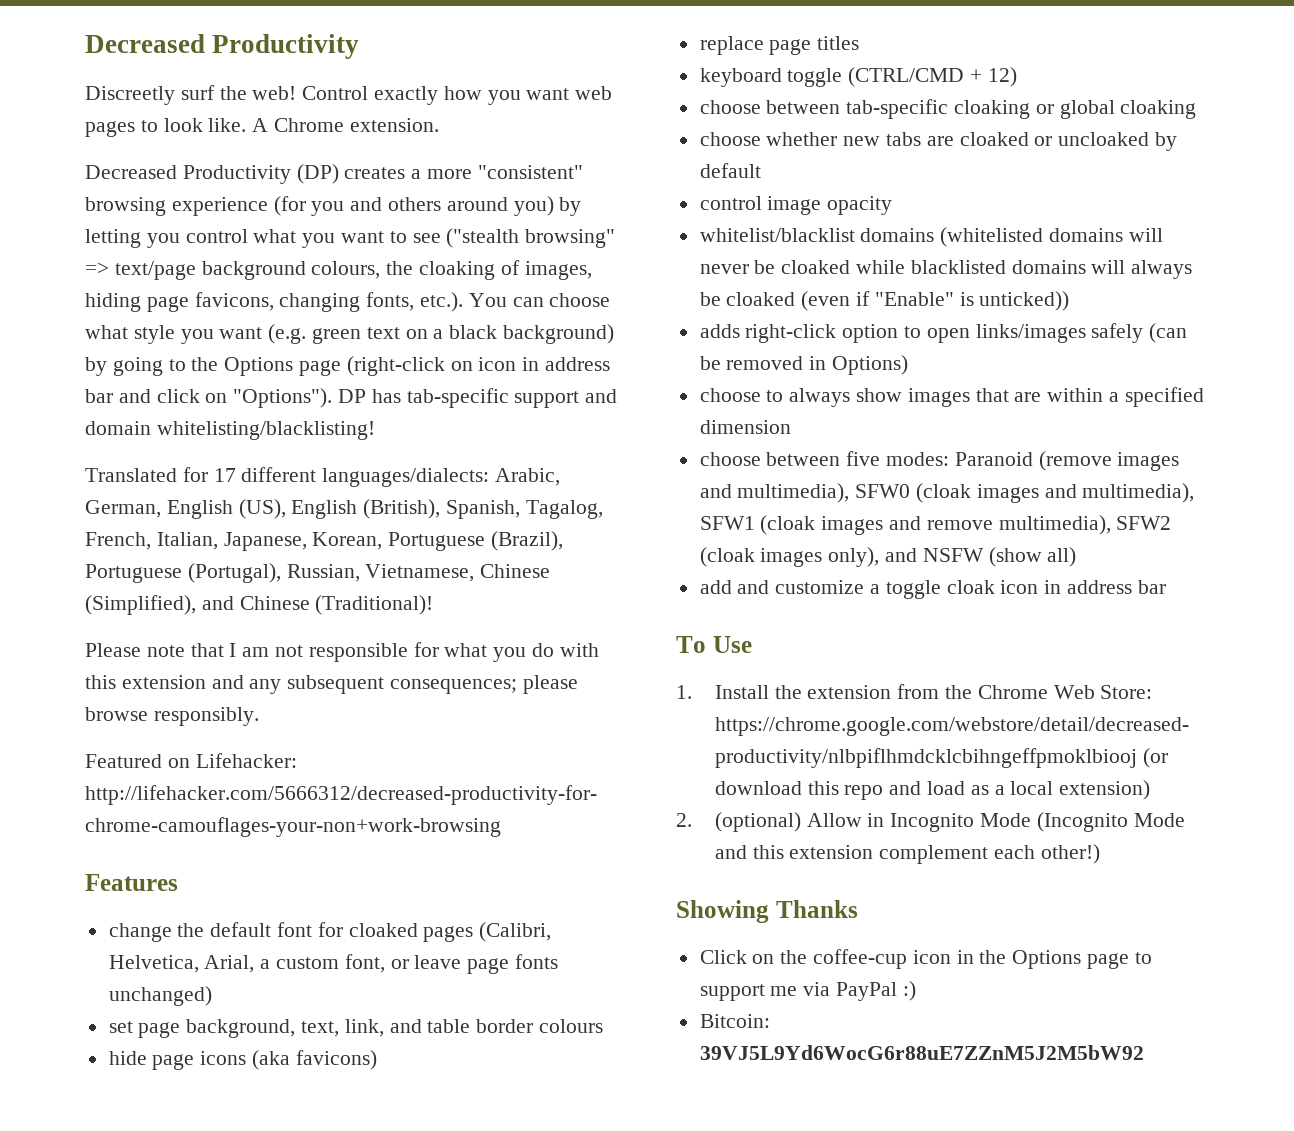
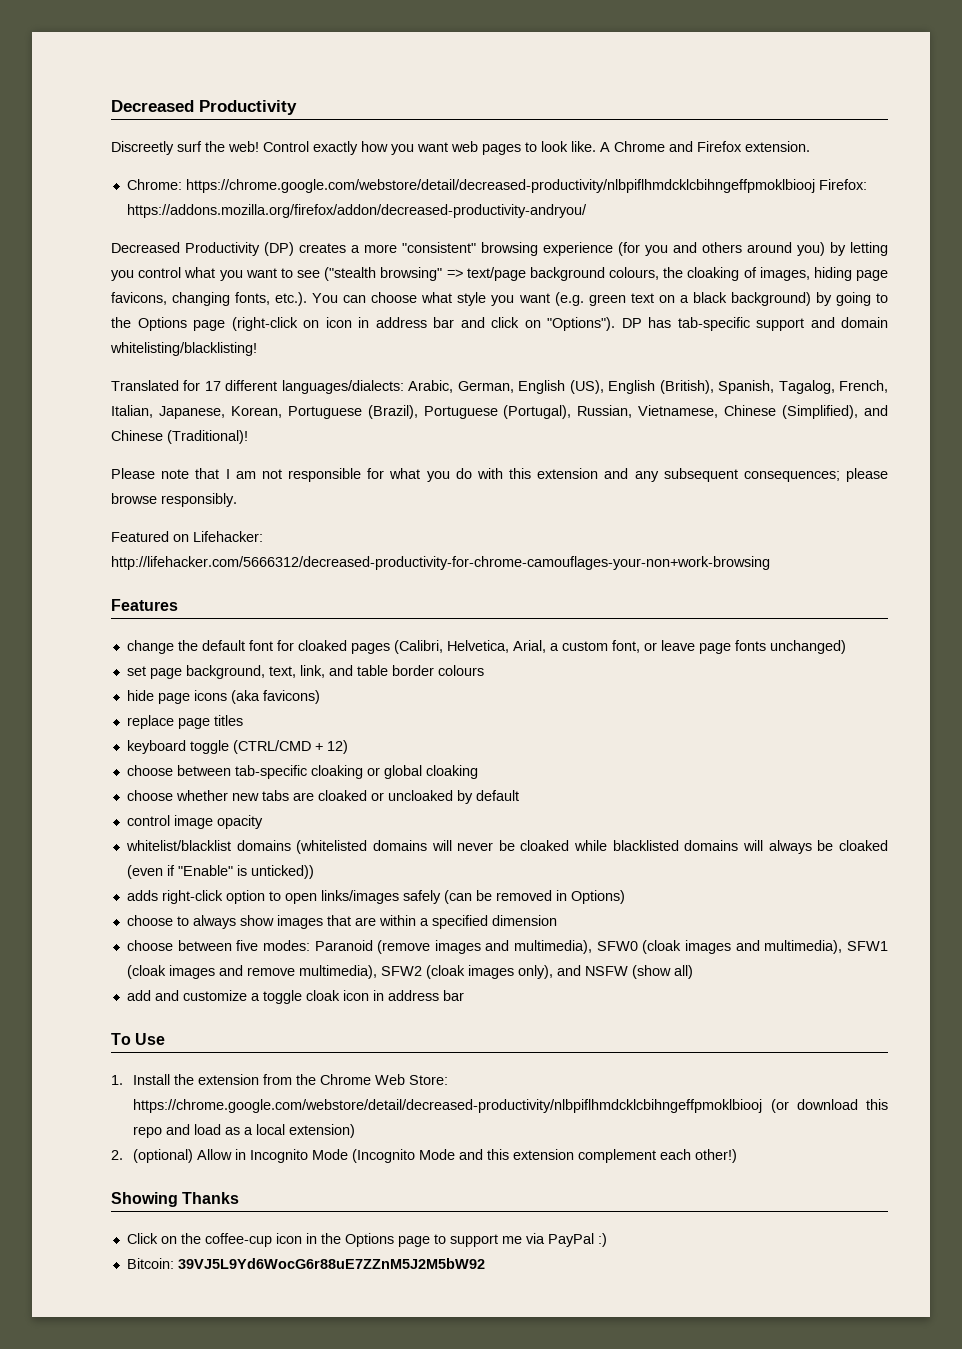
(345, 125) none -> [669,141,742,152] and Firefox
(439, 125) none -> [126,179,867,193] [126,204,587,218] // Chrome: https://chrome.google.com/webstore/detail/decreased-productivity/nlbpiflhmdcklcbihngeffpmoklbiooj Firefox: https://addons.mozilla.org/firefox/addon/decreased-productivity-andryou/

